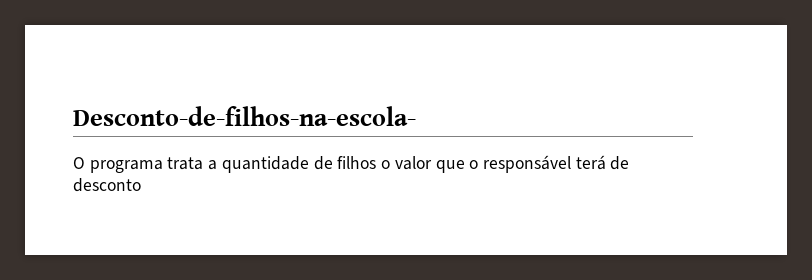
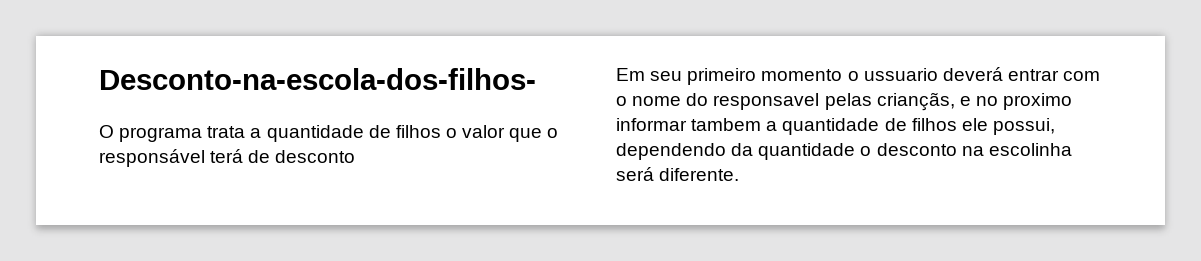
[73,106,416,126] Desconto-de-filhos-na-escola- -> [99,68,536,90] Desconto-na-escola-dos-filhos-
(141, 185) none -> [616,67,1101,85] [616,92,1073,111] [616,118,1055,135] [616,143,1072,160] [616,167,740,181] // Em seu primeiro momento o ussuario deverá entrar com o nome do responsavel pelas criançãs, e no proximo informar tambem a quantidade de filhos ele possui, dependendo da quantidade o desconto na escolinha será diferente.

